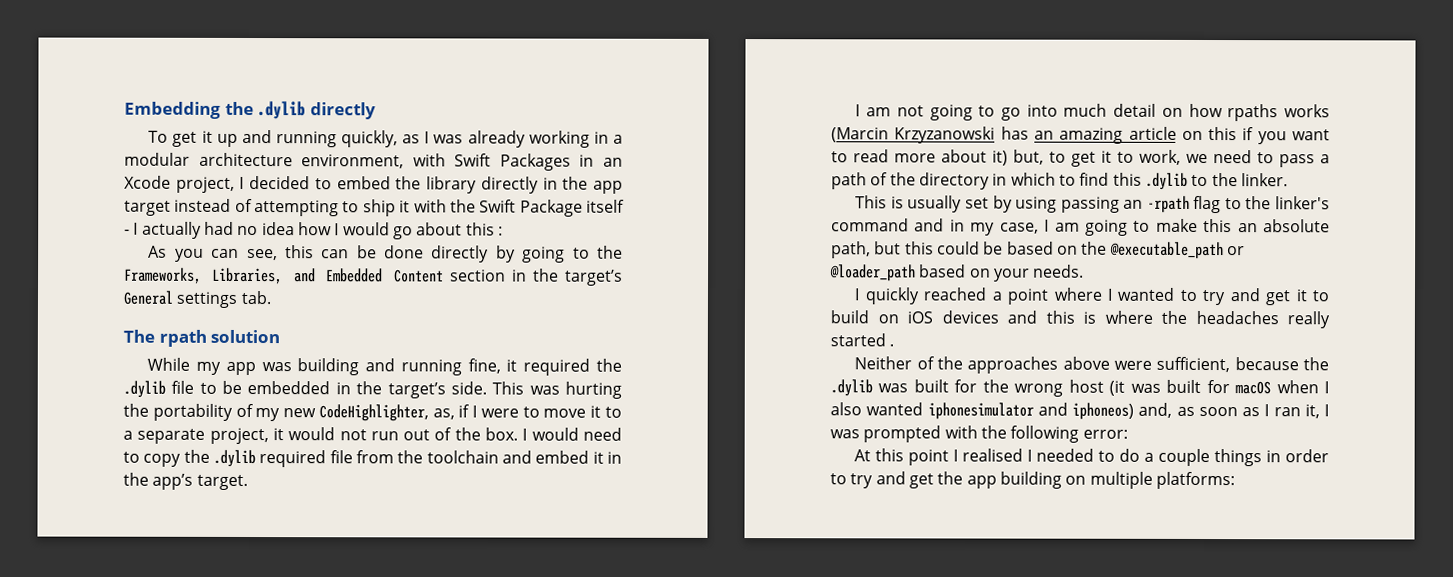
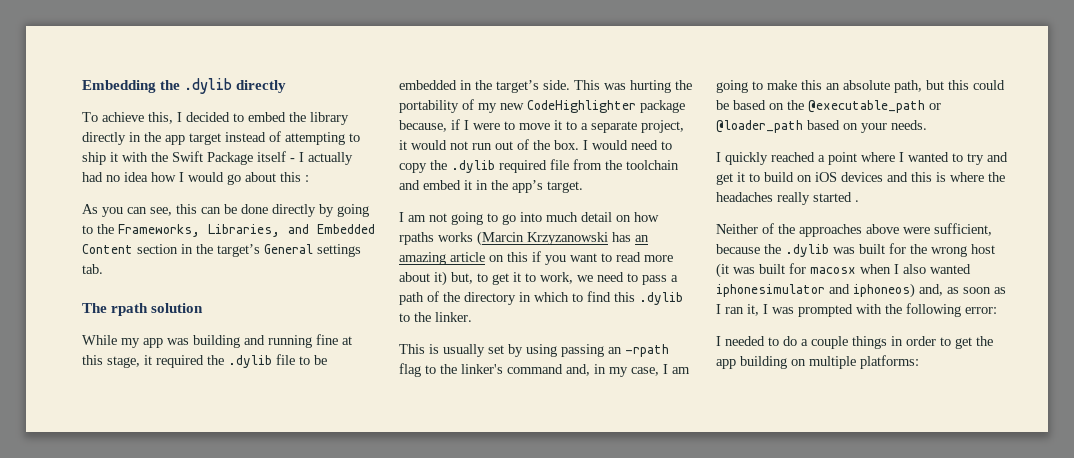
[172,129,623,148] [124,152,623,171] [124,175,235,193] get it up and running quickly, as I was already working in a modular architecture environment, with Swift Packages in an Xcode project, -> [102,112,173,124] achieve this,
[467,358,501,374] fine, -> [316,334,352,345] [82,355,140,368] fine at this stage,
[318,404,455,422] CodeHighlighter, as, -> [527,100,685,113] [399,120,447,132] CodeHighlighter package because,
[914,218,945,232] and -> [566,364,590,376] and,
[1235,381,1272,395] macOS -> [810,267,856,274] macosx
[854,448,1024,466] At this point I realised -> (997, 310) none
[850,471,906,489] try and -> (951, 341) none

